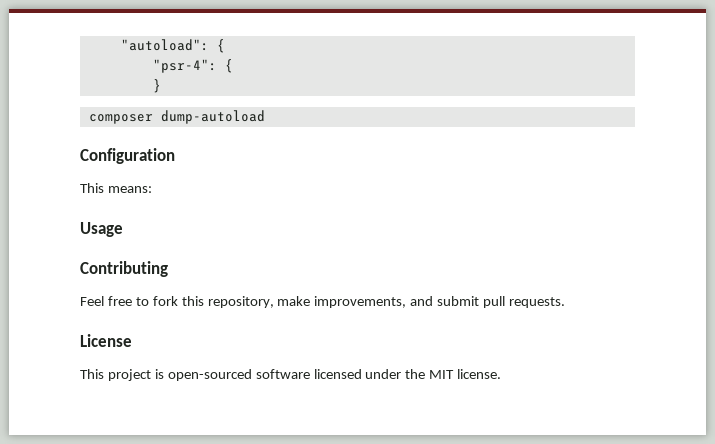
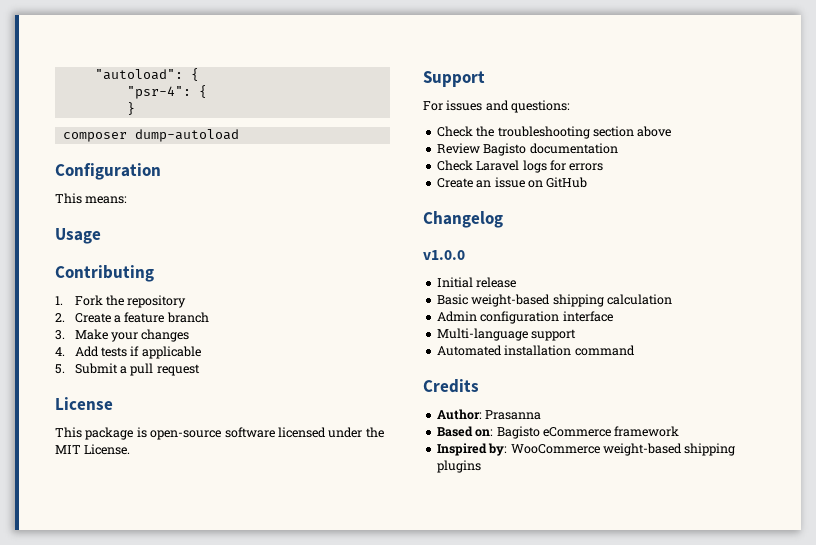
[80,296,566,308] Feel free to fork this repository, make improvements, and submit pull requests. -> [55,295,187,308] [55,312,209,323] [55,329,190,342] [55,346,201,359] [55,363,200,376] 1. Fork the repository // 2. Create a feature branch // 3. Make your changes // 4. Add tests if applicable // 5. Submit a pull request
[107,369,252,381] project is open-sourced -> [85,427,222,440] package is open-source
[457,369,502,379] license. -> [84,444,131,455] [423,71,485,87] [423,100,571,113] [436,126,672,139] [436,143,618,156] [436,160,604,173] [436,177,588,188] [423,211,503,228] [423,250,465,260] [436,277,517,288] [436,294,672,307] [436,311,613,324] [436,328,577,341] [436,345,635,356] [423,379,479,393] [436,409,542,420] [436,426,680,439] [436,443,736,456] [436,460,481,473] License. // Support // For issues and questions: // Check the troubleshooting section above // Review Bagisto documentation // Check Laravel logs for errors // Create an issue on GitHub // Changelog // v1.0.0 // Initial release // Basic weight-based shipping calculation // Admin configuration interface // Multi-language support // Automated installation command // Credits // Author: Prasanna // Based on: Bagisto eCommerce framework // Inspired by: WooCommerce weight-based shipping plugins

